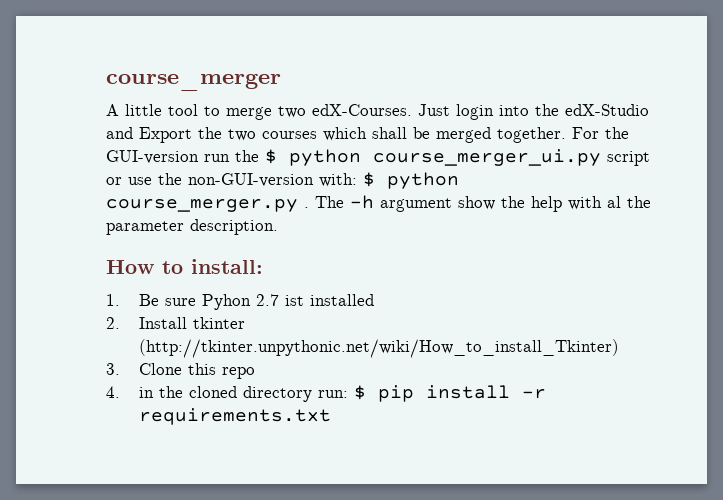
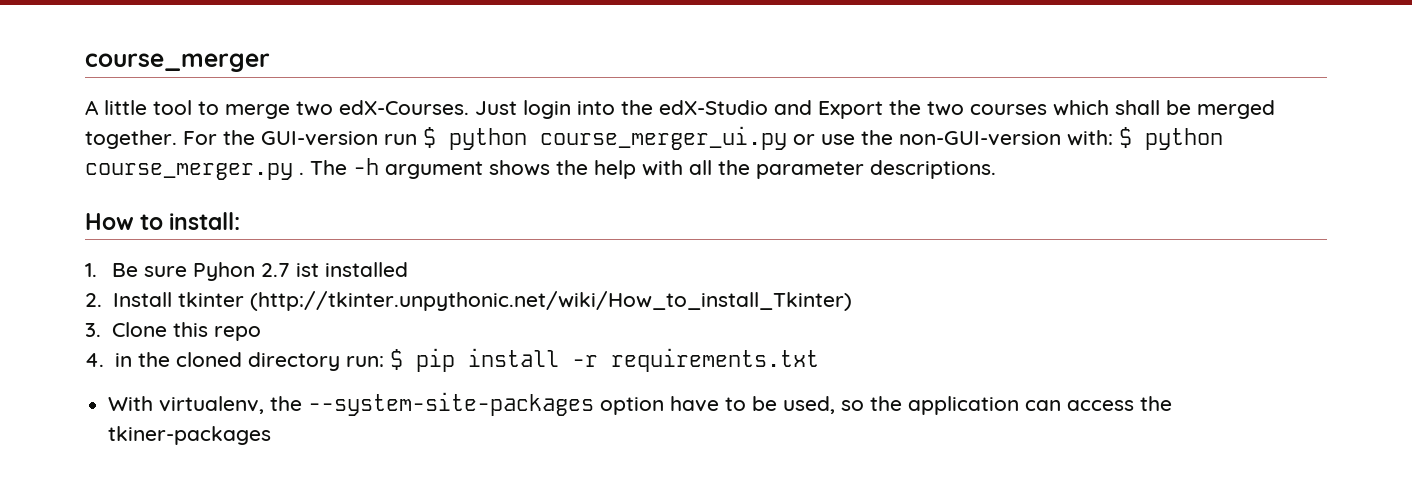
[235,150,259,162] the -> (417, 139) none
[607,151,650,166] script -> (787, 138) none
[458,196,495,210] show -> [489,160,550,176] shows
[607,196,621,208] al -> [689,160,712,175] all
[190,219,278,235] description. -> [870,160,996,179] descriptions.
(331, 416) none -> [108,392,1173,416] [108,426,272,445] // With virtualenv, the --system-site-packages option have to be used, so the application can access the tkiner-packages

